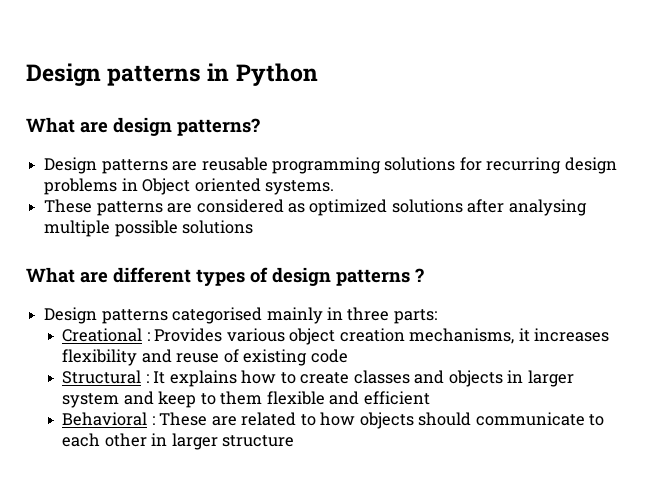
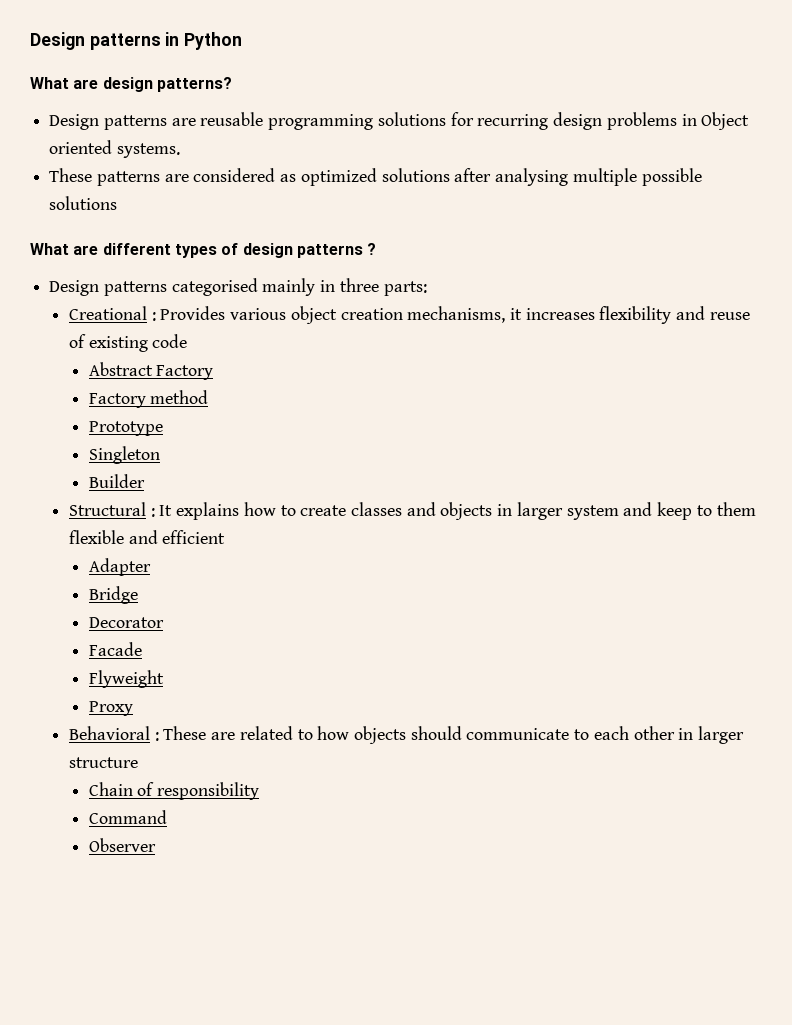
(348, 356) none -> [88,362,214,380] [88,390,209,408] [88,421,163,436] [88,446,160,464] [88,474,145,488] // Abstract Factory // Factory method // Prototype // Singleton // Builder
(430, 398) none -> [88,558,151,576] [88,586,138,604] [88,617,164,628] [88,642,142,656] [88,670,164,688] [88,701,133,716] // Adapter // Bridge // Decorator // Facade // Flyweight // Proxy
(295, 441) none -> [88,782,260,800] [88,810,167,824] [88,838,156,852] // Chain of responsibility // Command // Observer

